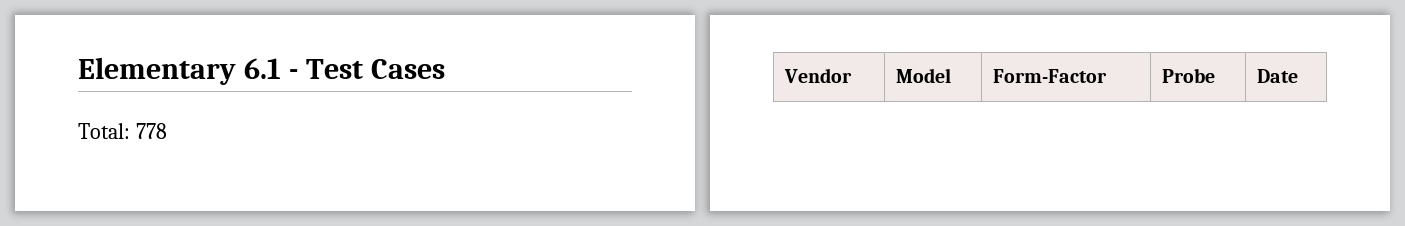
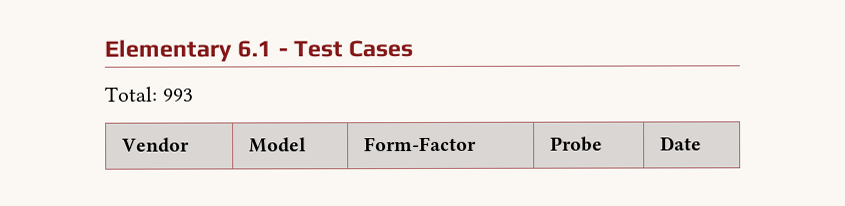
[135,123,167,139] 778 -> [161,88,193,102] 993

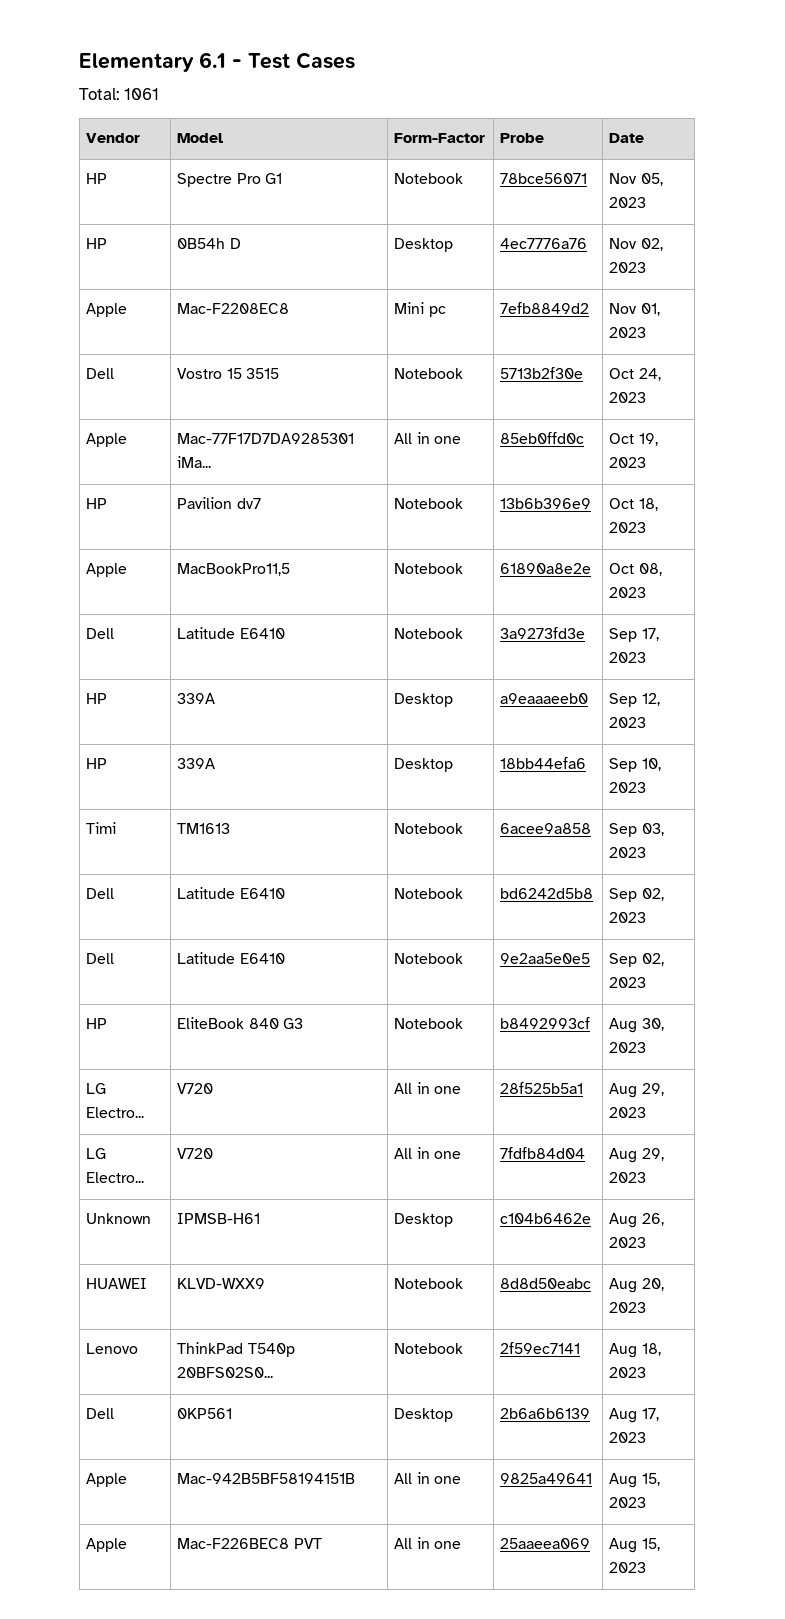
[161,88,193,102] 993 -> [124,88,159,100] 1061
(702, 143) none -> [86,173,108,184] [177,173,282,187] [394,173,464,184] [500,173,588,184] [609,173,663,186] [609,197,647,208] [86,238,108,249] [177,238,241,249] [394,238,454,252] [500,238,588,249] [609,238,663,251] [609,262,647,273] [86,303,128,317] [177,303,290,314] [394,302,446,317] [500,302,590,314] [609,303,660,316] [609,327,647,338] [86,368,115,379] [177,368,279,379] [394,368,464,379] [500,367,584,379] [609,368,661,381] [609,392,647,403] [86,433,128,447] [177,433,355,444] [177,456,212,468] [394,432,461,444] [500,432,585,444] [609,433,658,446] [609,457,647,468] [86,498,108,509] [177,497,261,509] [394,498,464,509] [500,498,592,509] [609,498,658,511] [609,522,647,533] [86,563,128,577] [177,563,291,576] [394,563,464,574] [500,563,592,574] [609,563,662,576] [609,587,647,598] [86,628,115,639] [177,627,285,639] [394,628,464,639] [500,627,586,639] [609,628,659,642] [609,652,647,663] [86,693,108,704] [177,693,216,704] [394,693,454,707] [500,693,589,704] [609,693,660,707] [609,717,647,728] [86,758,108,769] [177,758,216,769] [394,758,454,772] [500,757,587,769] [609,758,661,772] [609,782,647,793] [86,822,117,834] [177,823,231,834] [394,823,464,834] [500,823,592,834] [609,823,664,837] [609,847,647,858] [86,888,115,899] [177,887,285,899] [394,888,464,899] [500,888,594,899] [609,888,664,902] [609,912,647,923] [86,953,115,964] [177,952,285,964] [394,953,464,964] [500,953,591,964] [609,953,664,967] [609,977,647,988] [86,1018,108,1029] [177,1017,303,1029] [394,1018,464,1029] [500,1017,591,1029] [609,1018,664,1033] [609,1042,647,1053] [86,1083,107,1094] [86,1107,145,1118] [177,1083,214,1094] [394,1082,461,1094] [500,1082,584,1094] [609,1083,664,1098] [609,1107,647,1118] [86,1148,107,1159] [86,1172,145,1183] [177,1148,214,1159] [394,1147,461,1159] [500,1147,586,1159] [609,1148,664,1163] [609,1172,647,1183] [86,1213,152,1224] [177,1213,261,1224] [394,1213,454,1227] [500,1213,592,1224] [609,1213,664,1228] [609,1237,647,1248] [86,1278,148,1289] [177,1278,266,1289] [394,1278,464,1289] [500,1278,592,1289] [609,1278,664,1293] [609,1302,647,1313] [86,1343,139,1354] [177,1342,295,1357] [177,1367,274,1378] [394,1343,464,1354] [500,1342,581,1354] [609,1343,661,1358] [609,1367,647,1378] [86,1408,115,1419] [177,1408,233,1419] [394,1408,454,1422] [500,1408,591,1419] [609,1408,659,1423] [609,1432,647,1443] [86,1473,128,1487] [177,1473,356,1484] [394,1472,461,1484] [500,1473,593,1484] [609,1473,660,1488] [609,1497,647,1508] [86,1538,128,1552] [177,1538,322,1549] [394,1537,461,1549] [500,1538,591,1549] [609,1538,660,1553] [609,1562,647,1573] // HP | Spectre Pro G1 | Notebook | 78bce56071 | Nov 05, 2023 // HP | 0B54h D | Desktop | 4ec7776a76 | Nov 02, 2023 // Apple | Mac-F2208EC8 | Mini pc | 7efb8849d2 | Nov 01, 2023 // Dell | Vostro 15 3515 | Notebook | 5713b2f30e | Oct 24, 2023 // Apple | Mac-77F17D7DA9285301 iMa... | All in one | 85eb0ffd0c | Oct 19, 2023 // HP | Pavilion dv7 | Notebook | 13b6b396e9 | Oct 18, 2023 // Apple | MacBookPro11,5 | Notebook | 61890a8e2e | Oct 08, 2023 // Dell | Latitude E6410 | Notebook | 3a9273fd3e | Sep 17, 2023 // HP | 339A | Desktop | a9eaaaeeb0 | Sep 12, 2023 // HP | 339A | Desktop | 18bb44efa6 | Sep 10, 2023 // Timi | TM1613 | Notebook | 6acee9a858 | Sep 03, 2023 // Dell | Latitude E6410 | Notebook | bd6242d5b8 | Sep 02, 2023 // Dell | Latitude E6410 | Notebook | 9e2aa5e0e5 | Sep 02, 2023 // HP | EliteBook 840 G3 | Notebook | b8492993cf | Aug 30, 2023 // LG Electro... | V720 | All in one | 28f525b5a1 | Aug 29, 2023 // LG Electro... | V720 | All in one | 7fdfb84d04 | Aug 29, 2023 // Unknown | IPMSB-H61 | Desktop | c104b6462e | Aug 26, 2023 // HUAWEI | KLVD-WXX9 | Notebook | 8d8d50eabc | Aug 20, 2023 // Lenovo | ThinkPad T540p 20BFS02S0... | Notebook | 2f59ec7141 | Aug 18, 2023 // Dell | 0KP561 | Desktop | 2b6a6b6139 | Aug 17, 2023 // Apple | Mac-942B5BF58194151B | All in one | 9825a49641 | Aug 15, 2023 // Apple | Mac-F226BEC8 PVT | All in one | 25aaeea069 | Aug 15, 2023

